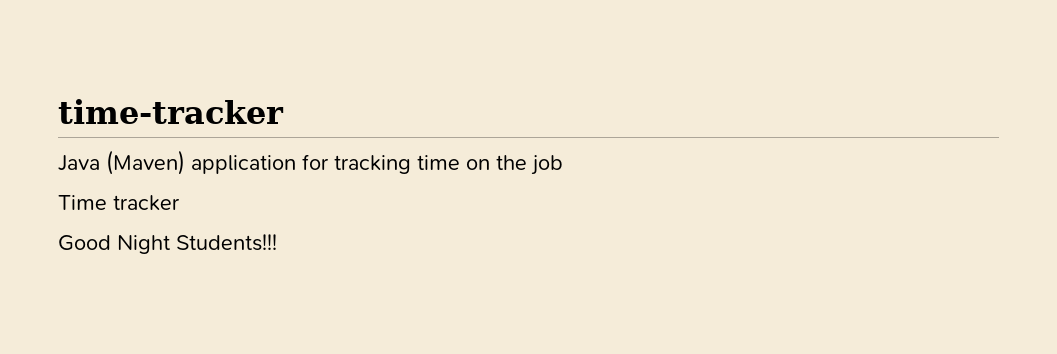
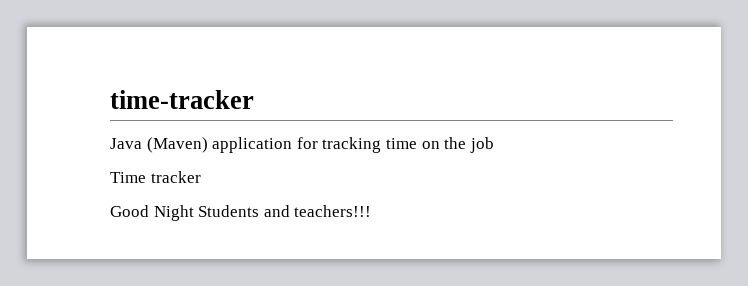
[176,234,277,251] Students!!! -> [198,205,372,217] Students and teachers!!!

